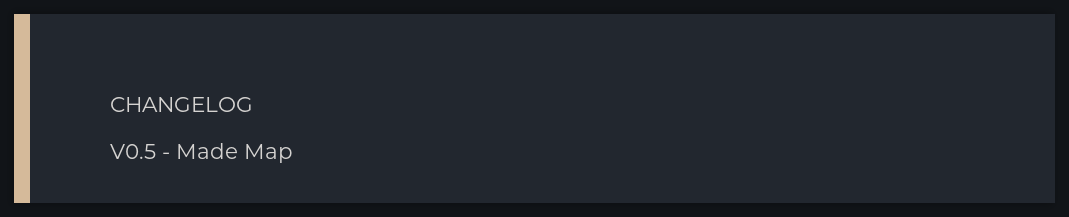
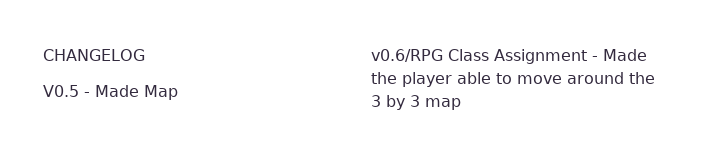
(293, 153) none -> [371,49,647,64] [371,72,655,87] [371,95,461,110] // v0.6/RPG Class Assignment - Made the player able to move around the 3 by 3 map

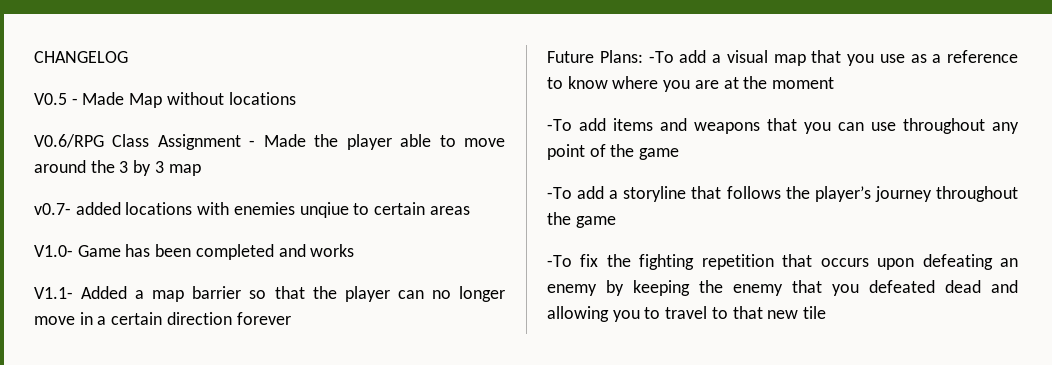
[371,49,443,62] // v0.6/RPG -> [166,92,296,105] [34,134,104,148] without locations // V0.6/RPG
(461, 104) none -> [34,202,470,218] [34,244,355,260] [34,286,505,302] [34,312,291,325] [547,50,1018,66] [547,76,835,92] [547,118,1019,134] [547,144,680,160] [547,186,1018,202] [547,212,616,228] [547,254,1018,270] [547,280,1018,296] [547,306,827,322] // v0.7- added locations with enemies unqiue to certain areas // V1.0- Game has been completed and works // V1.1- Added a map barrier so that the player can no longer move in a certain direction forever // Future Plans: -To add a visual map that you use as a reference to know where you are at the moment // -To add items and weapons that you can use throughout any point of the game // -To add a storyline that follows the player’s journey throughout the game // -To fix the fighting repetition that occurs upon defeating an enemy by keeping the enemy that you defeated dead and allowing you to travel to that new tile

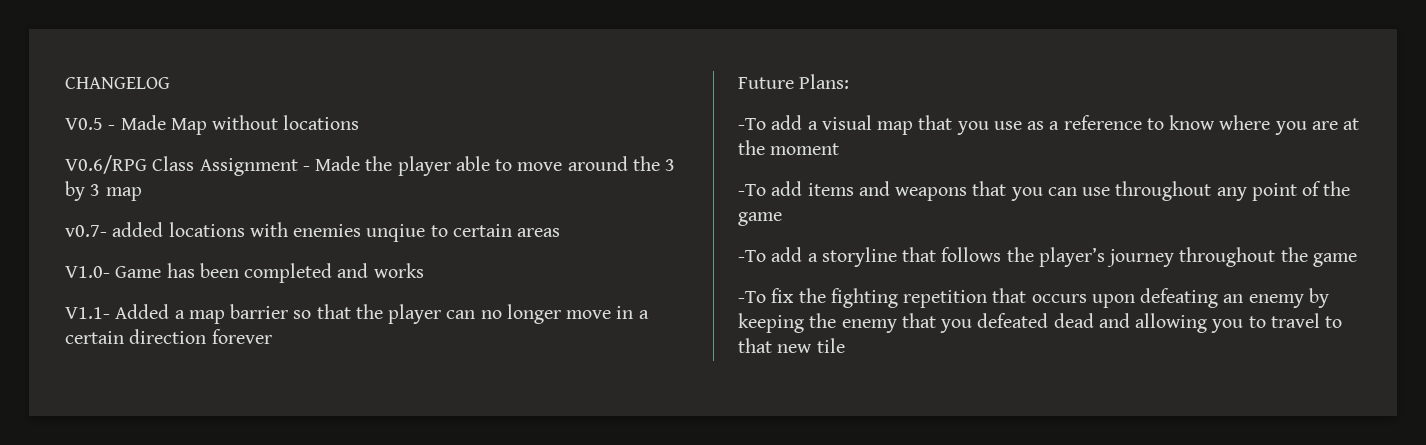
(643, 56) none -> (850, 81) //

